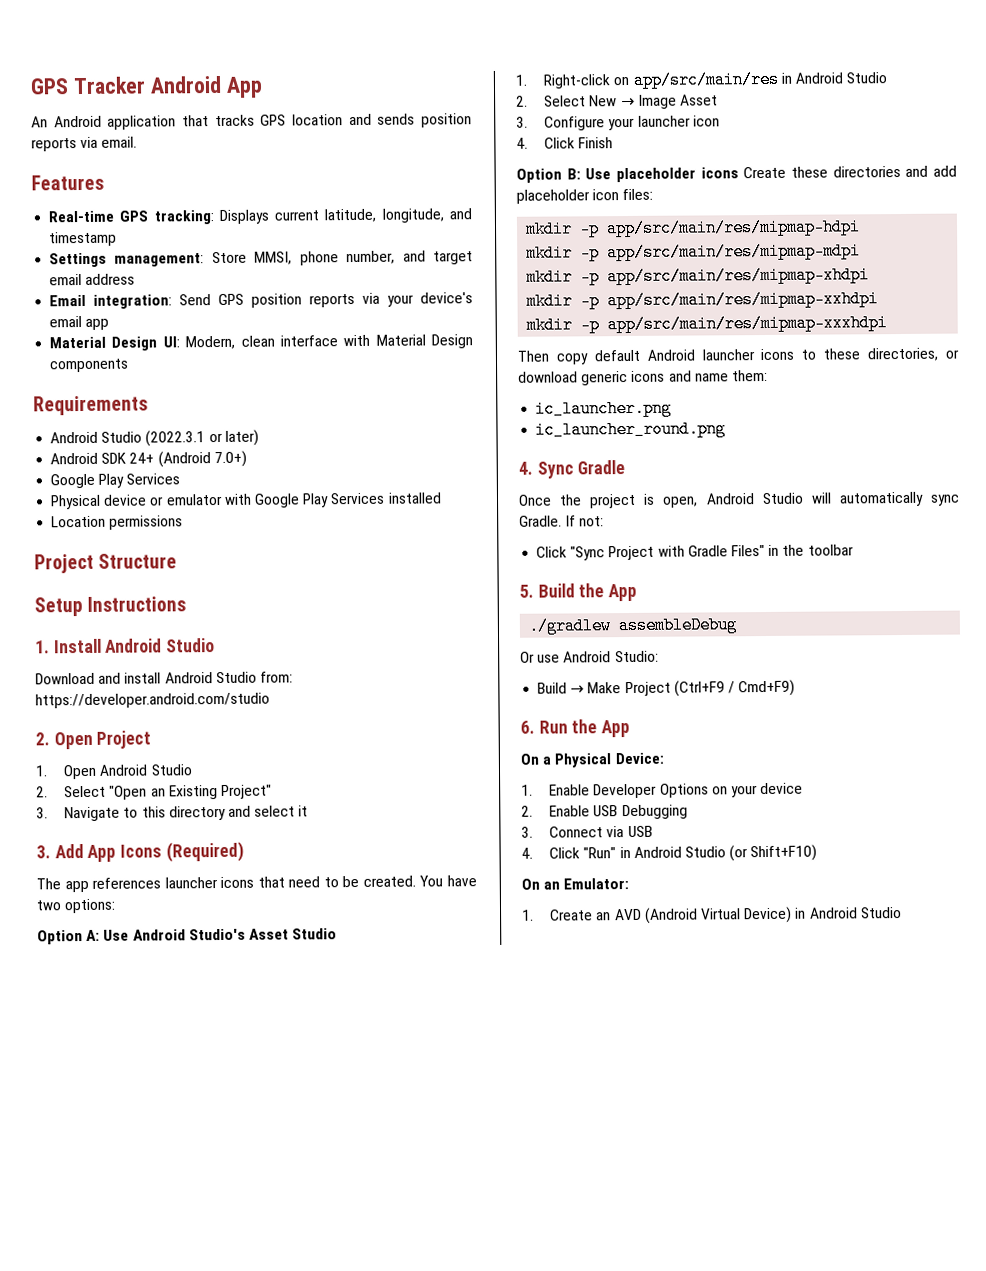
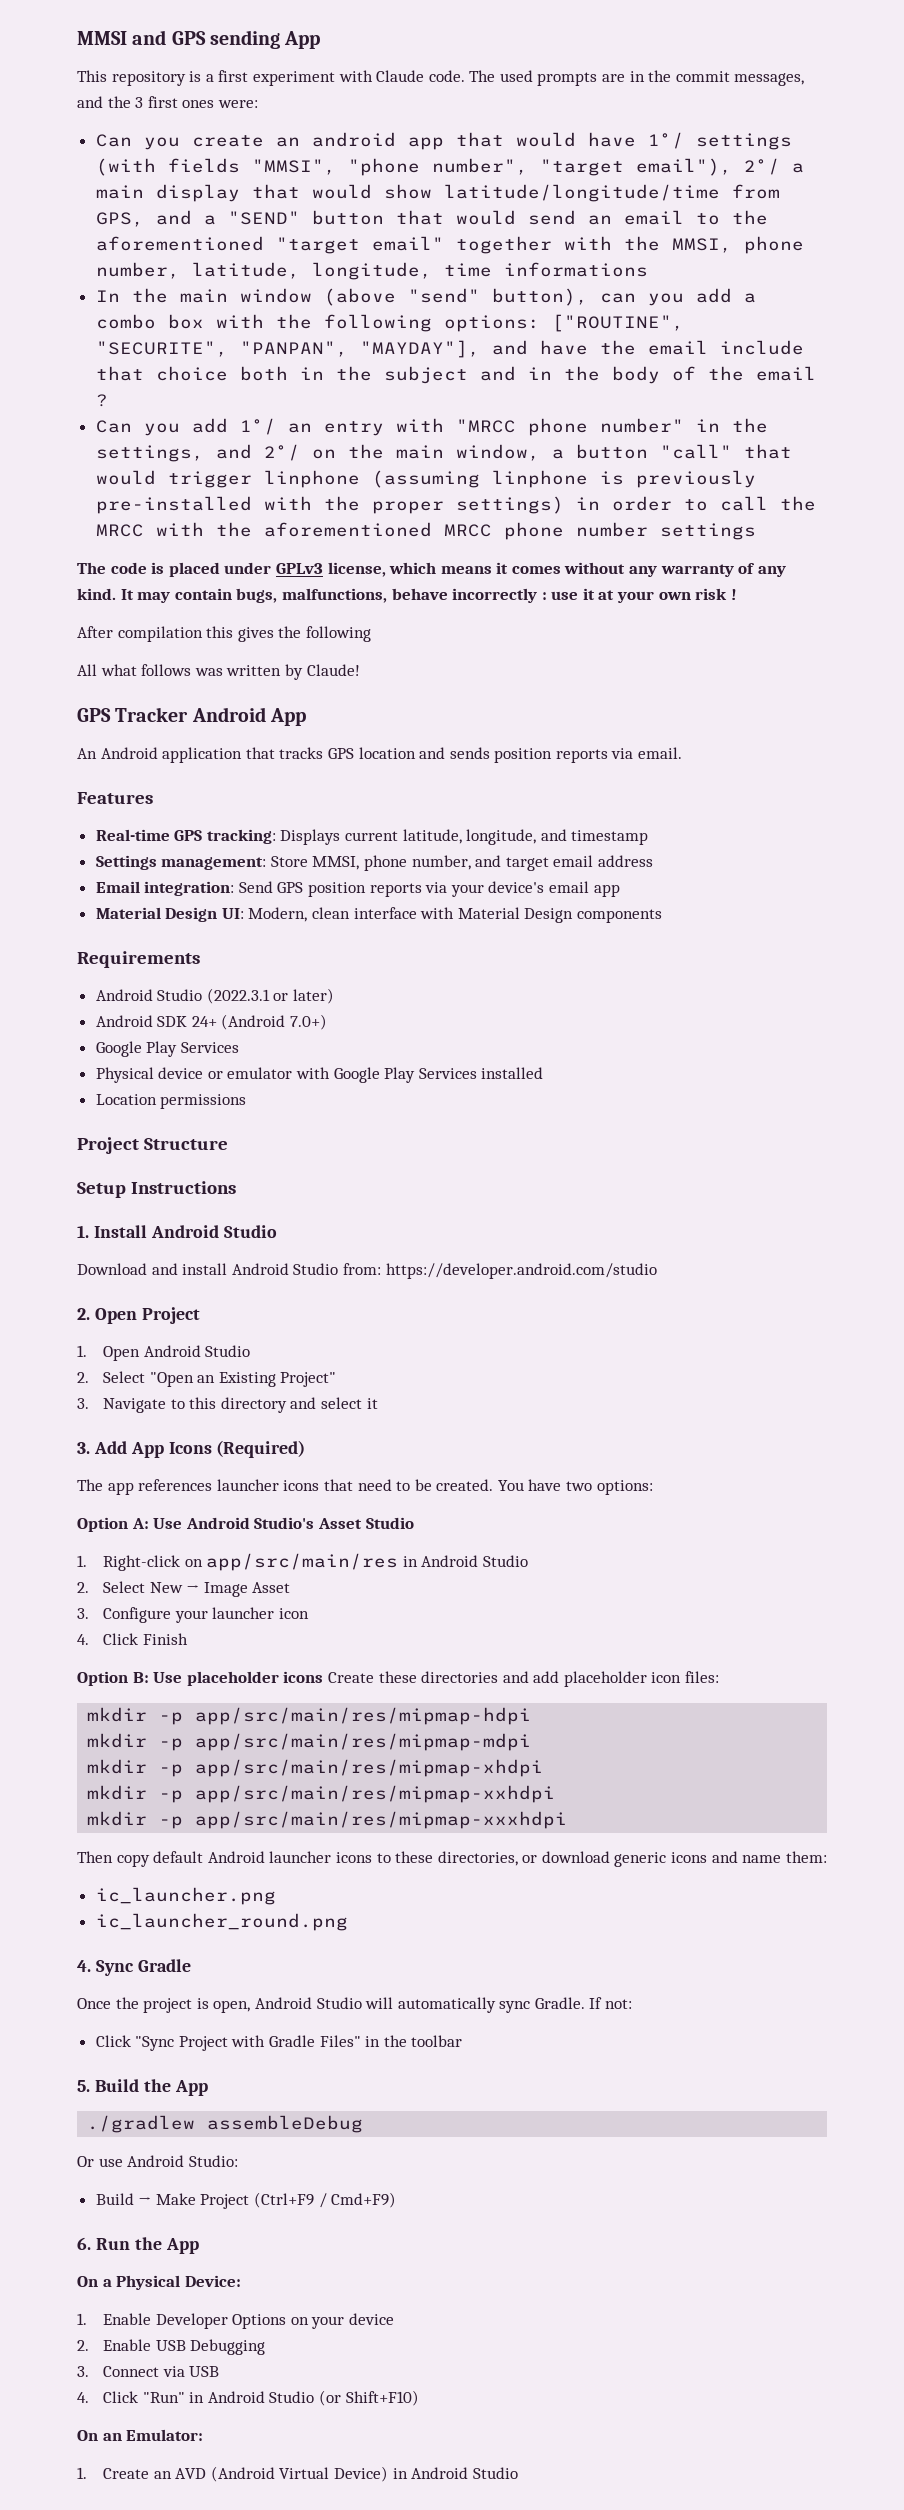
(30, 86) none -> [77,30,321,49] [77,70,805,86] [77,96,258,108] [95,132,792,150] [95,158,804,176] [95,184,780,202] [95,210,768,227] [95,236,804,254] [95,262,648,280] [95,288,756,306] [95,314,684,332] [95,340,804,358] [95,366,816,384] [95,394,108,407] [95,418,768,436] [95,444,792,462] [95,470,756,488] [95,496,816,514] [95,522,756,540] [77,562,786,577] [77,588,737,603] [77,626,371,642] [77,664,360,680] MMSI and GPS sending App // This repository is a first experiment with Claude code. The used prompts are in the commit messages, and the 3 first ones were: // Can you create an android app that would have 1°/ settings (with fields "MMSI", "phone number", "target email"), 2°/ a main display that would show latitude/longitude/time from GPS, and a "SEND" button that would send an email to the aforementioned "target email" together with the MMSI, phone number, latitude, longitude, time informations // In the main window (above "send" button), can you add a combo box with the following options: ["ROUTINE", "SECURITE", "PANPAN", "MAYDAY"], and have the email include that choice both in the subject and in the body of the email ? // Can you add 1°/ an entry with "MRCC phone number" in the settings, and 2°/ on the main window, a button "call" that would trigger linphone (assuming linphone is previously pre-installed with the proper settings) in order to call the MRCC with the aforementioned MRCC phone number settings // The code is placed under GPLv3 license, which means it comes without any warranty of any kind. It may contain bugs, malfunctions, behave incorrectly : use it at your own risk ! // After compilation this gives the following // All what follows was written by Claude! //

